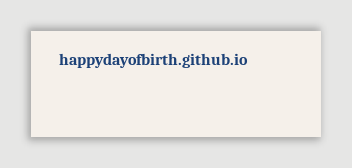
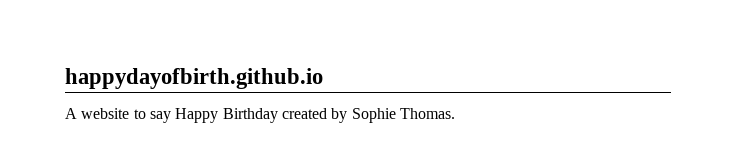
(248, 60) none -> [65,108,455,123] // A website to say Happy Birthday created by Sophie Thomas.

